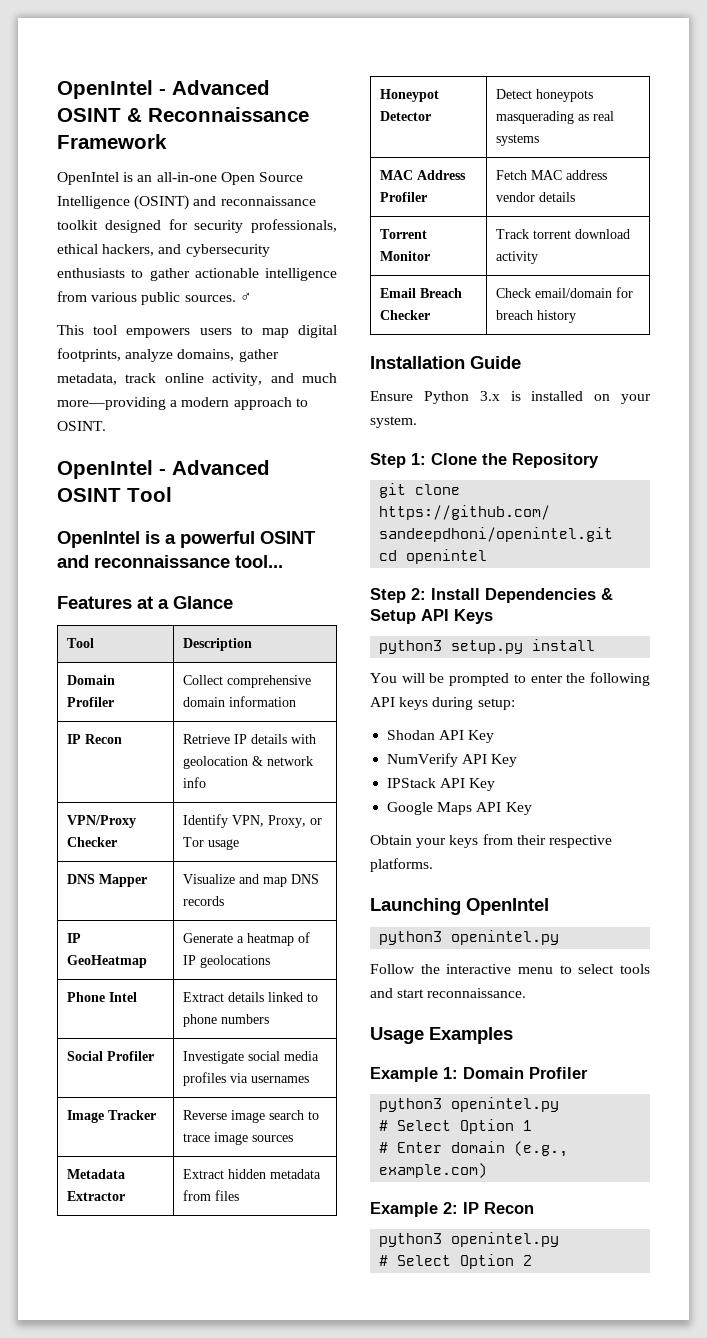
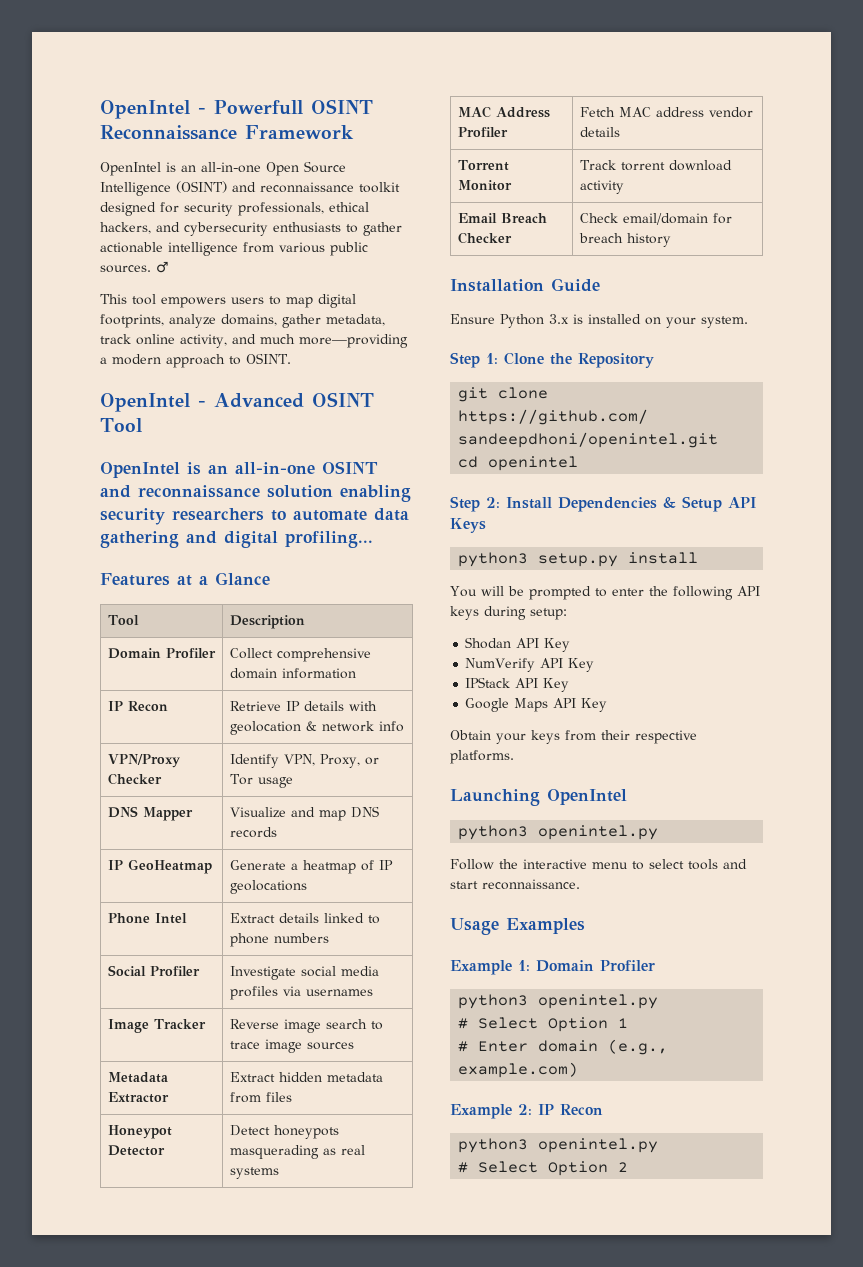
[57,80,270,99] [57,108,142,122] OpenIntel - Advanced OSINT & -> [100,99,373,119] OpenIntel - Powerfull OSINT
[165,531,255,548] a powerful -> [208,462,315,474] an all-in-one
[235,555,283,568] tool... -> [267,485,411,502] [100,508,409,525] [100,531,373,548] solution enabling security researchers to automate data gathering and digital profiling...

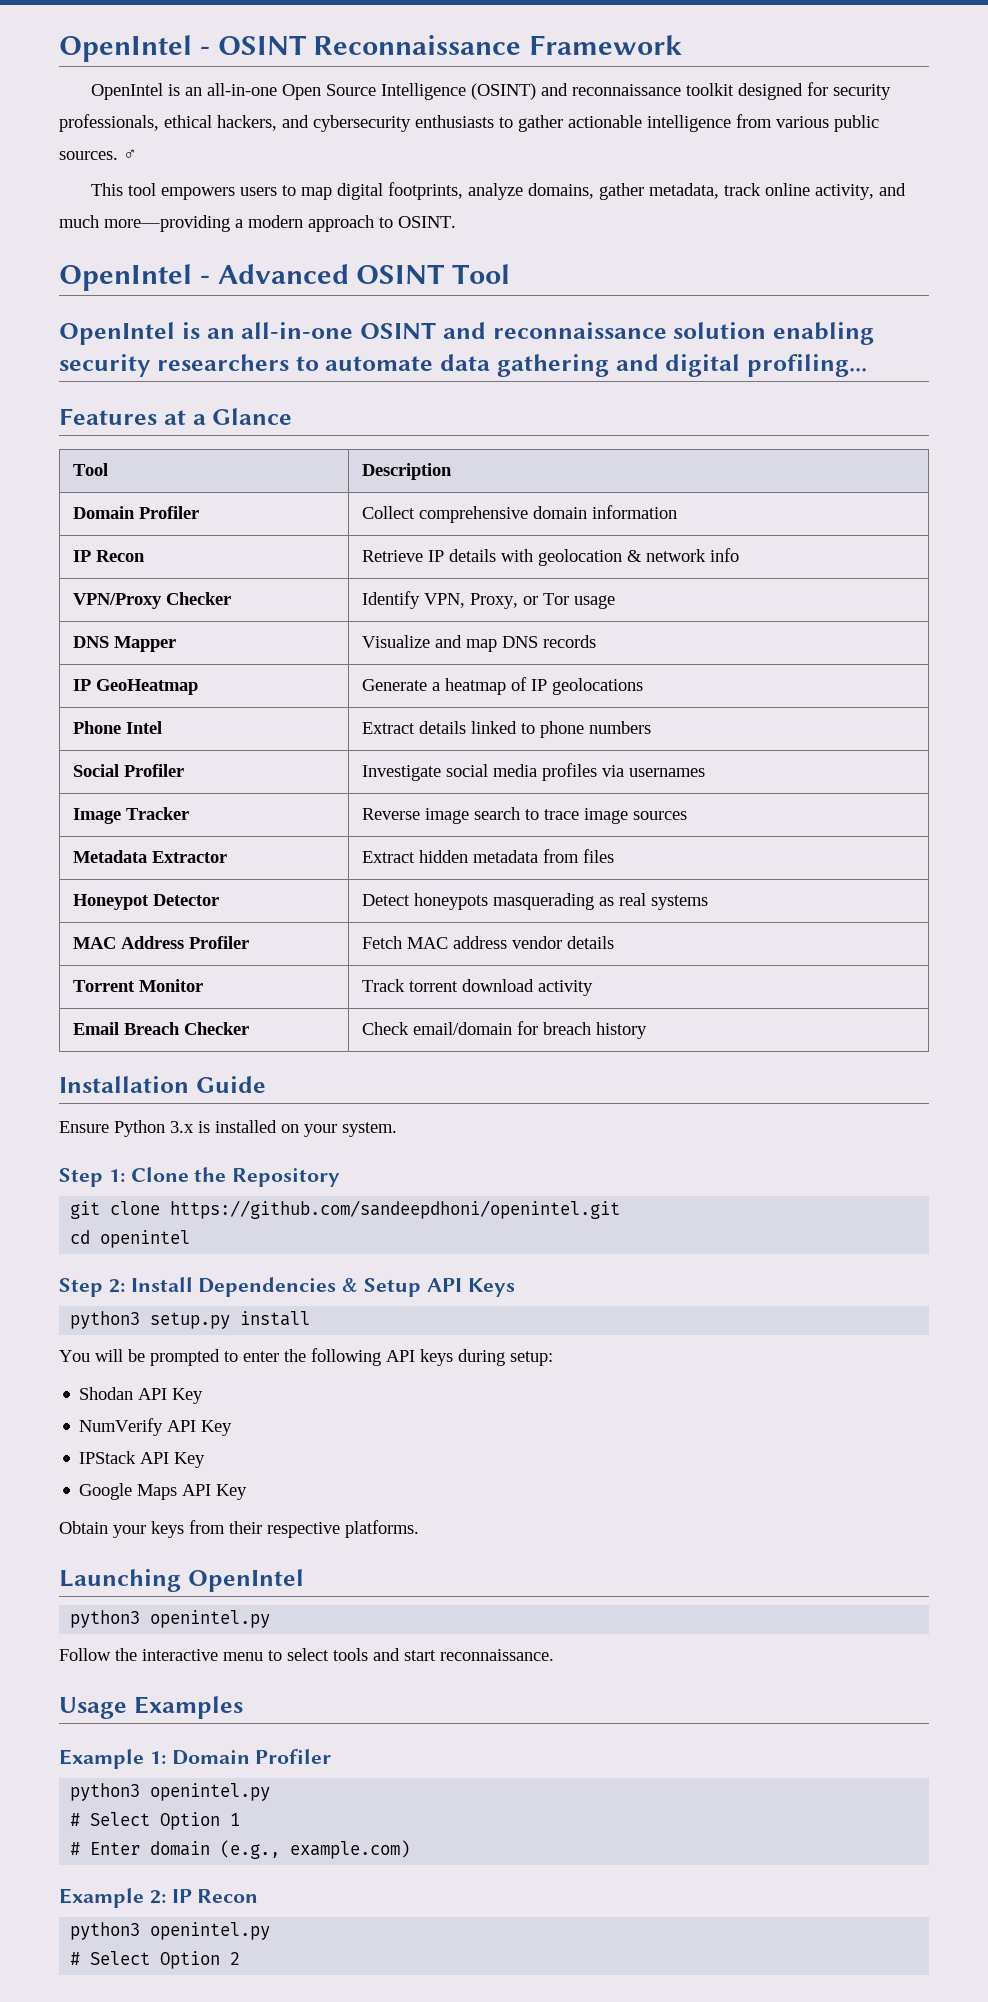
[100,100,303,119] OpenIntel - Powerfull -> [59,35,210,62] OpenIntel -

